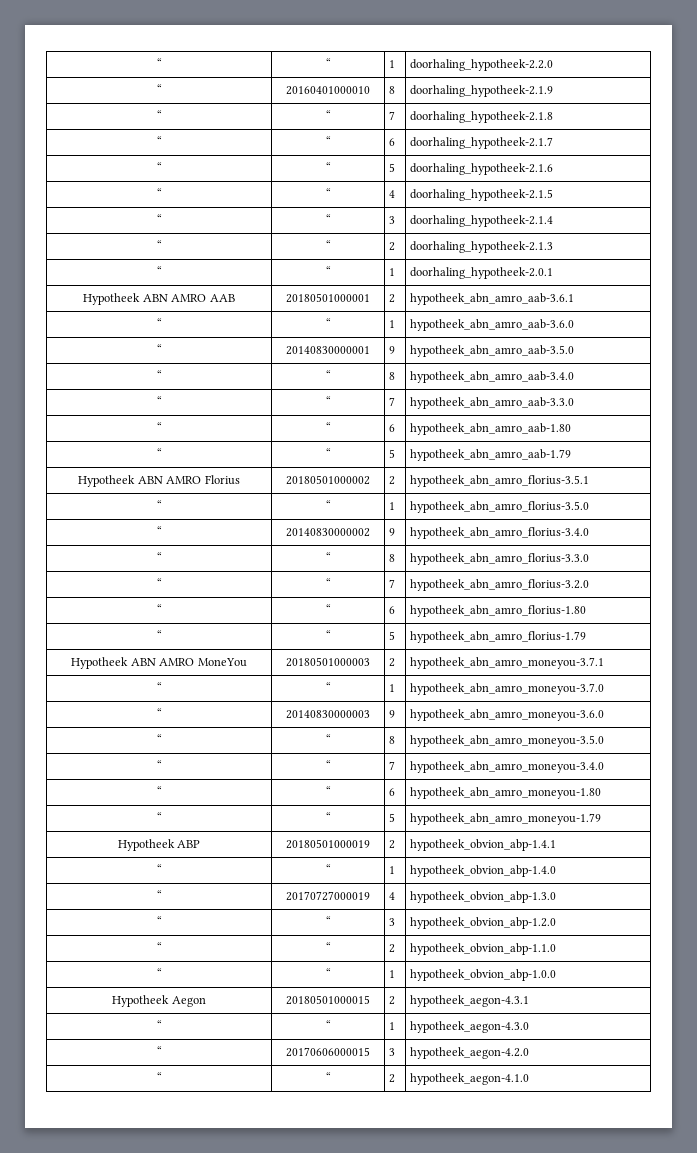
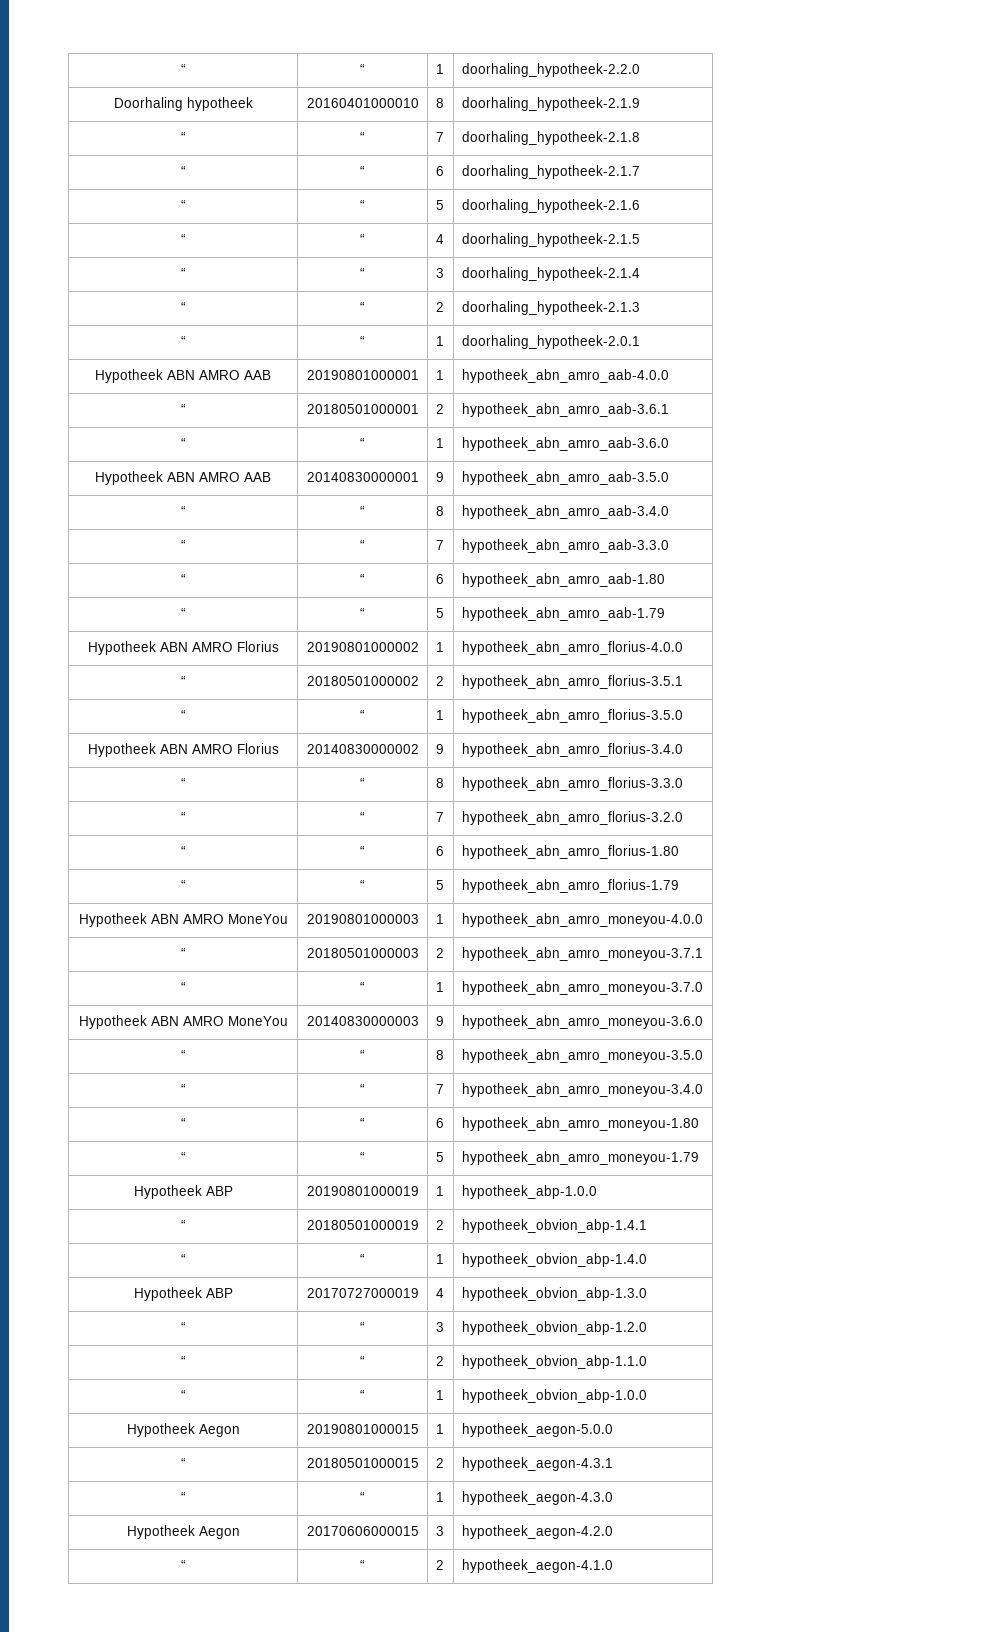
[156,84,162,94] “ -> [113,97,253,111] Doorhaling hypotheek
(235, 298) none -> [306,370,419,380] [435,370,444,380] [461,369,669,383] [180,404,186,414] | 20190801000001 | 1 | hypotheek_abn_amro_aab-4.0.0 // “
[156,344,162,354] “ -> [95,471,271,485] Hypotheek ABN AMRO AAB
(240, 480) none -> [306,642,419,652] [435,642,444,652] [461,641,683,655] [180,676,186,686] | 20190801000002 | 1 | hypotheek_abn_amro_florius-4.0.0 // “
[156,526,162,536] “ -> [87,743,279,757] Hypotheek ABN AMRO Florius
(247, 662) none -> [306,914,419,924] [435,914,444,924] [461,913,703,927] [180,948,186,958] | 20190801000003 | 1 | hypotheek_abn_amro_moneyou-4.0.0 // “
[156,708,162,718] “ -> [78,1015,288,1029] Hypotheek ABN AMRO MoneYou
(201, 844) none -> [306,1186,419,1196] [435,1186,444,1196] [461,1185,597,1199] [180,1220,186,1230] | 20190801000019 | 1 | hypotheek_abp-1.0.0 // “
[156,890,162,900] “ -> [133,1287,233,1301] Hypotheek ABP
(206, 1001) none -> [306,1424,419,1434] [435,1424,444,1434] [461,1423,613,1437] [180,1458,186,1468] | 20190801000015 | 1 | hypotheek_aegon-5.0.0 // “
[156,1046,162,1056] “ -> [126,1525,240,1539] Hypotheek Aegon

